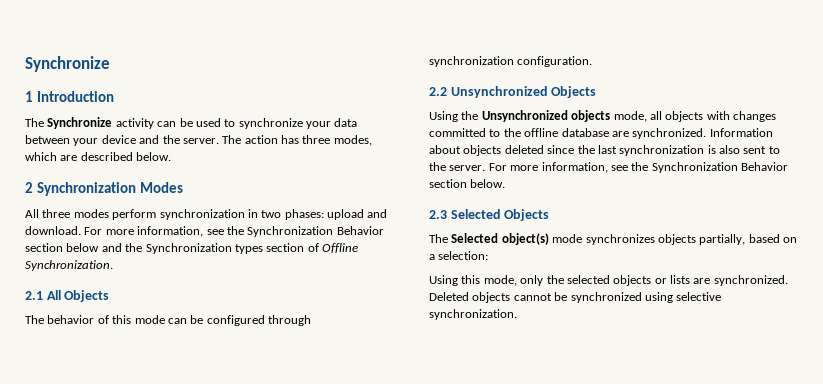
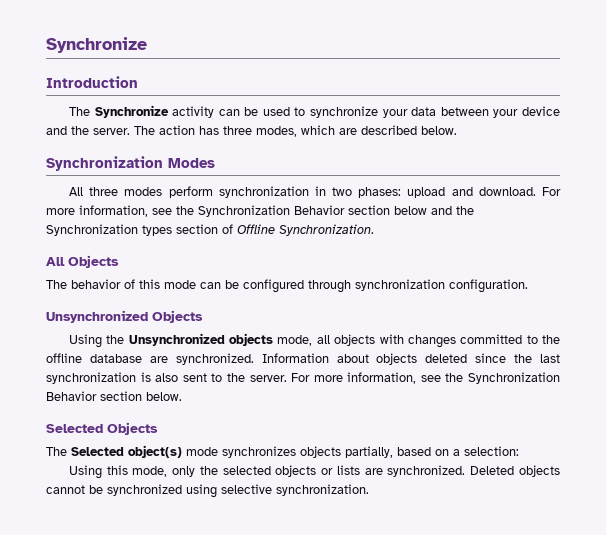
[25,91,33,102] 1 -> (147, 45) none
[25,182,33,193] 2 -> (457, 130) none
[25,291,43,300] 2.1 -> (374, 230) none
[429,87,447,96] 2.2 -> (528, 286) none
[429,210,447,219] 2.3 -> (182, 396) none

